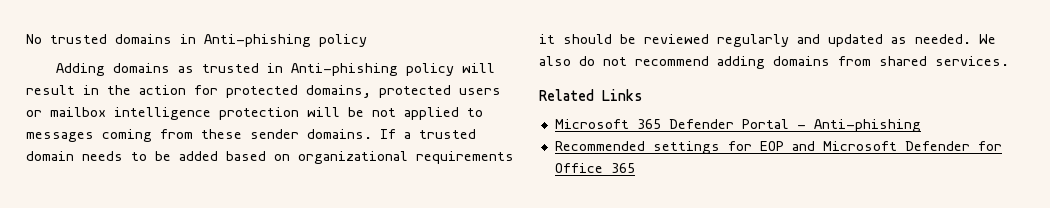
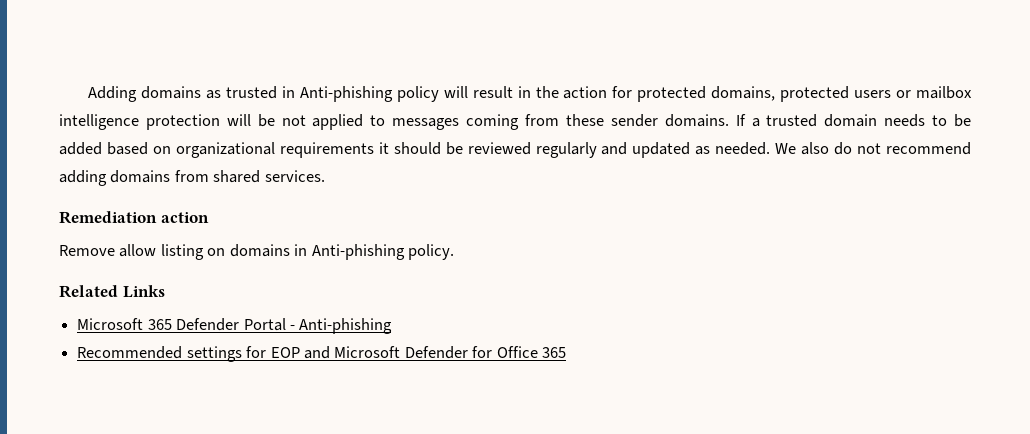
[26,34,367,47] No trusted domains in Anti-phishing policy // -> (88, 94) none
(1009, 61) none -> [59,211,209,224] [59,244,455,260] // Remediation action // Remove allow listing on domains in Anti-phishing policy.

